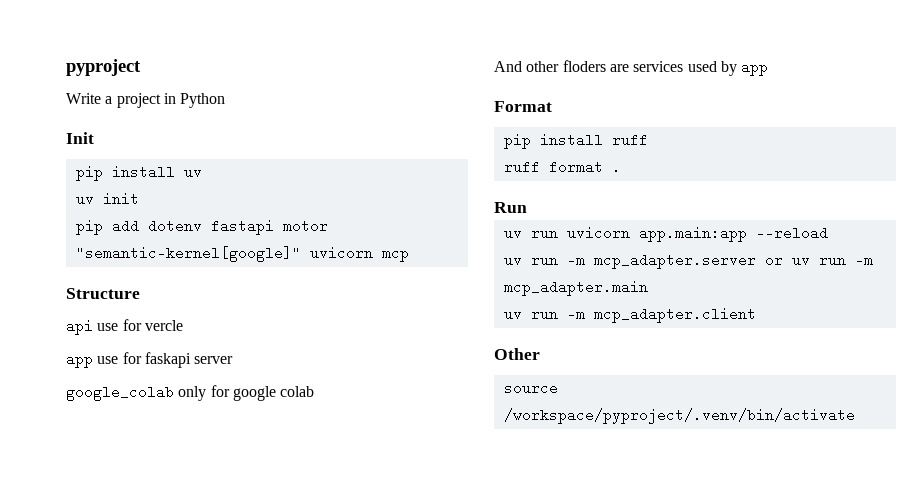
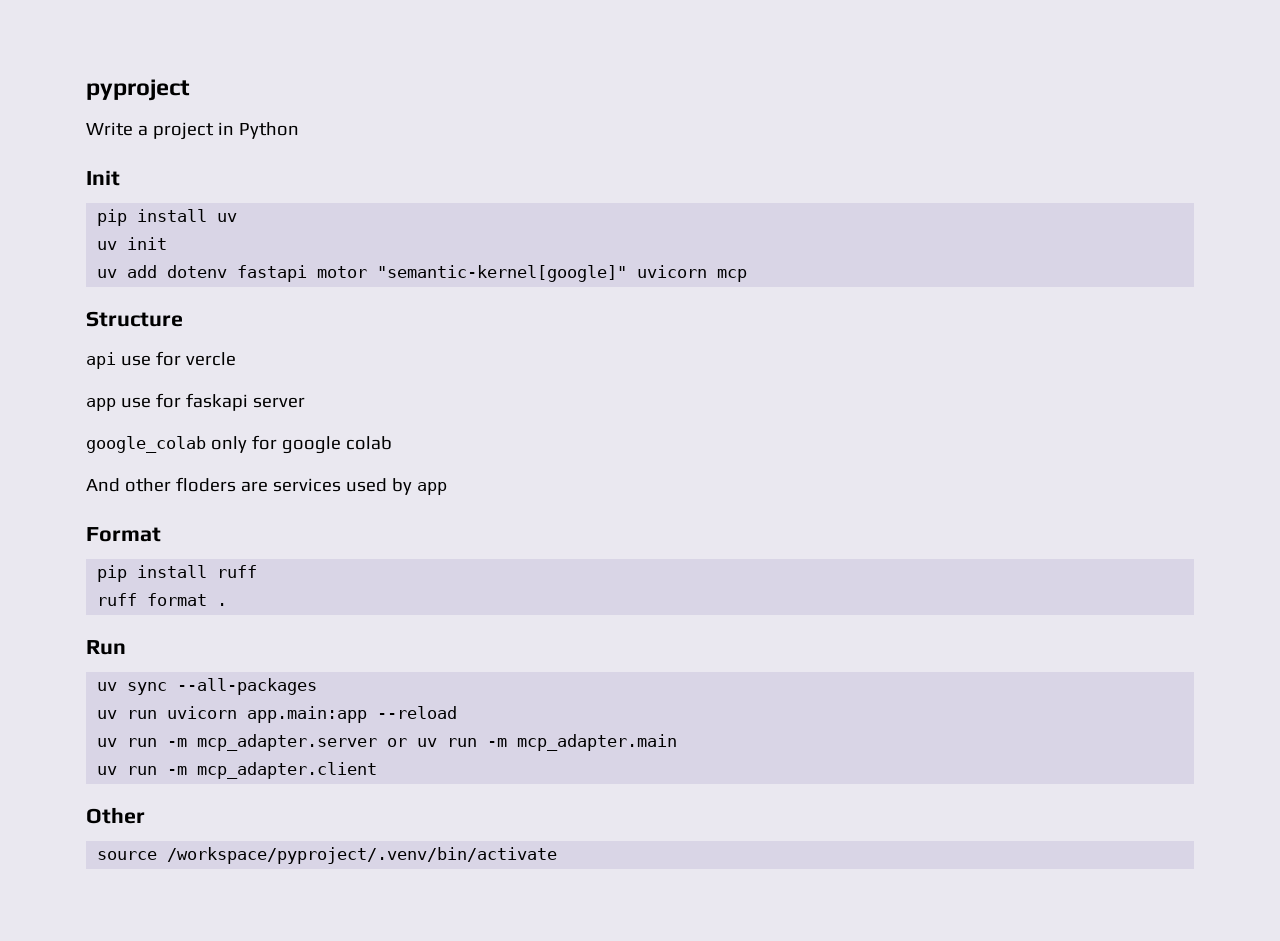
[75,220,103,235] pip -> [97,269,118,278] uv
(527, 207) none -> [97,678,318,695] // uv sync --all-packages

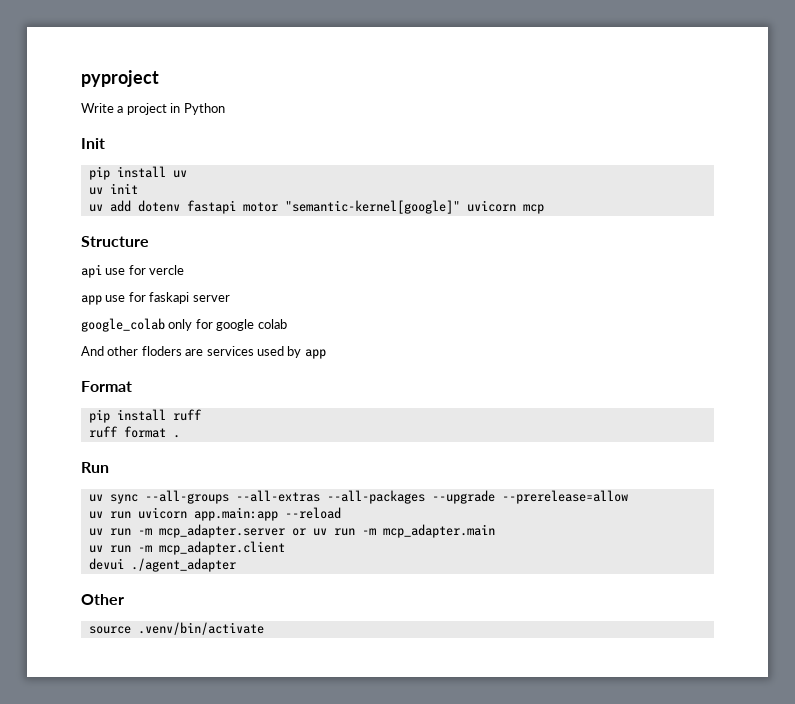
(168, 688) none -> [144,490,320,504] --all-groups --all-extras
(318, 686) none -> [431,490,628,504] --upgrade --prerelease=allow
(378, 770) none -> [88,558,236,572] // devui ./agent_adapter
[167,847,558,864] /workspace/pyproject/.venv/bin/activate -> [137,622,264,635] .venv/bin/activate

